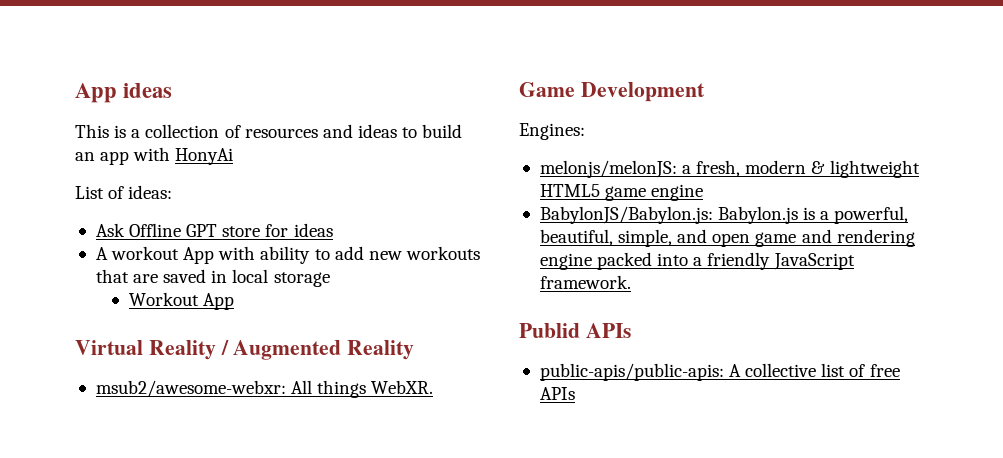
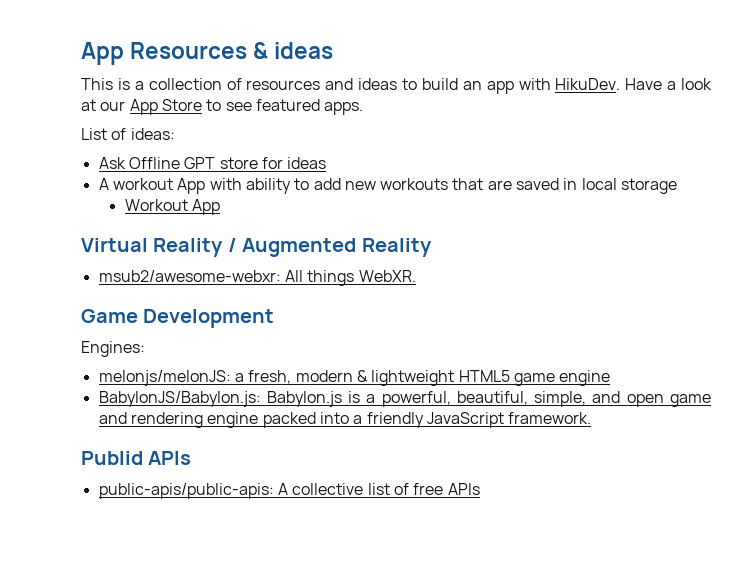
[75,83,117,103] App -> [81,42,269,65] App Resources &
[175,148,234,165] HonyAi -> [555,78,712,90] [81,99,364,115] HikuDev. Have a look at our App Store to see featured apps.

